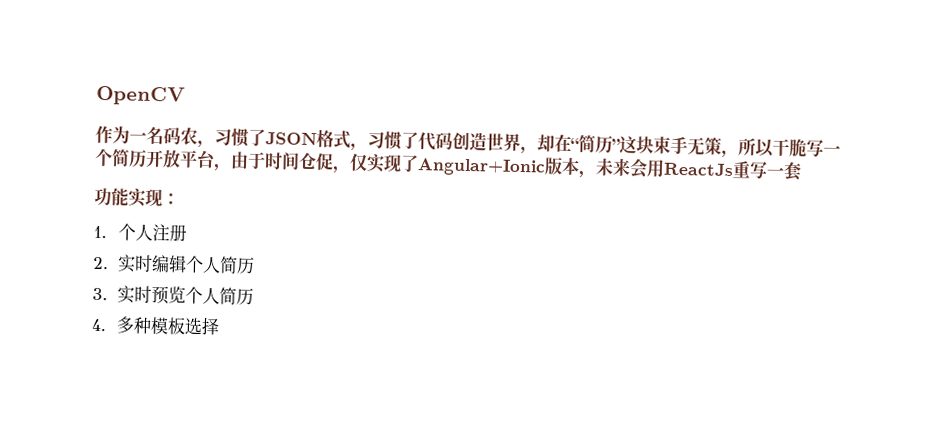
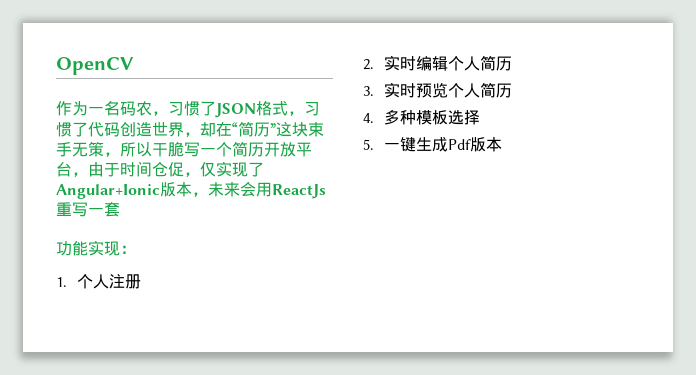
(220, 326) none -> [363,137,502,152] // 5.一键生成Pdf版本

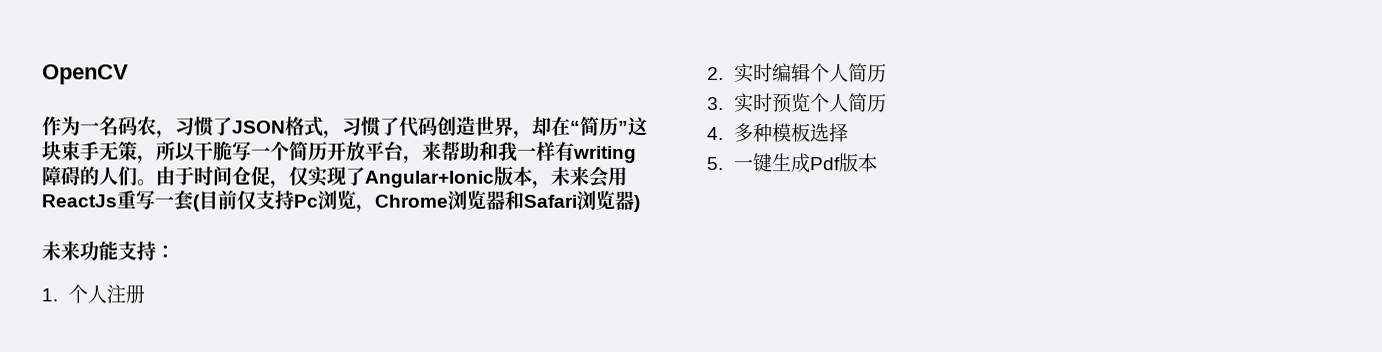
(88, 174) none -> [422,140,637,163] [41,166,156,186] 来帮助和我一样有writing障碍的人们。
[56,240,120,256] // 功能实现 -> [192,190,640,213] [41,241,156,261] (目前仅支持Pc浏览，Chrome浏览器和Safari浏览器) // 未来功能支持

